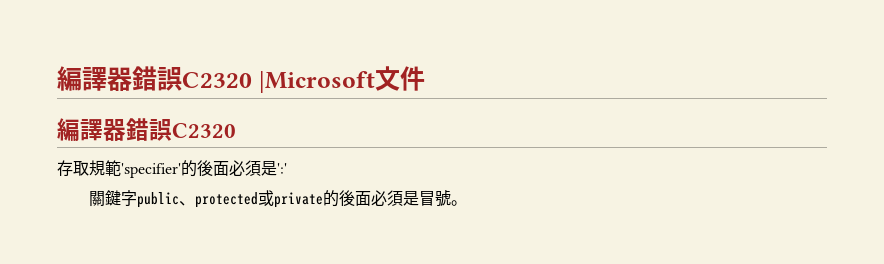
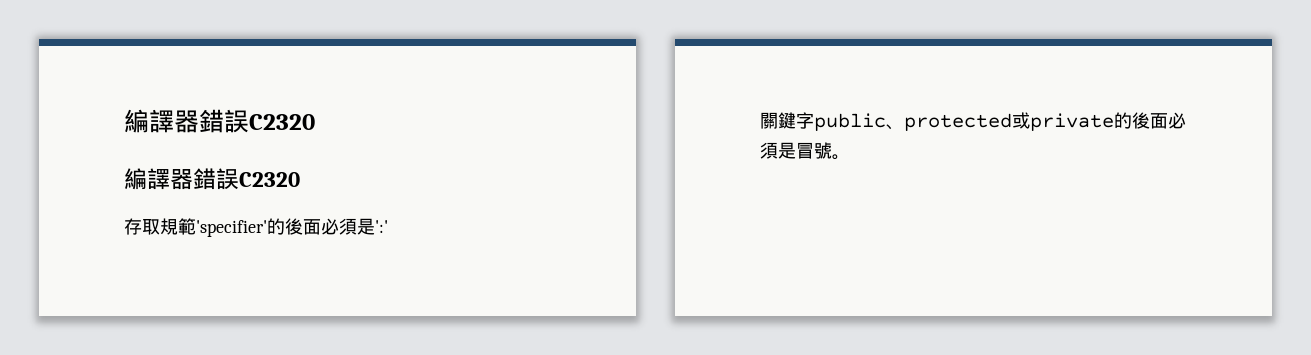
[57,66,425,93] 編譯器錯誤C2320 |Microsoft文件 -> [124,109,315,133] 編譯器錯誤C2320

